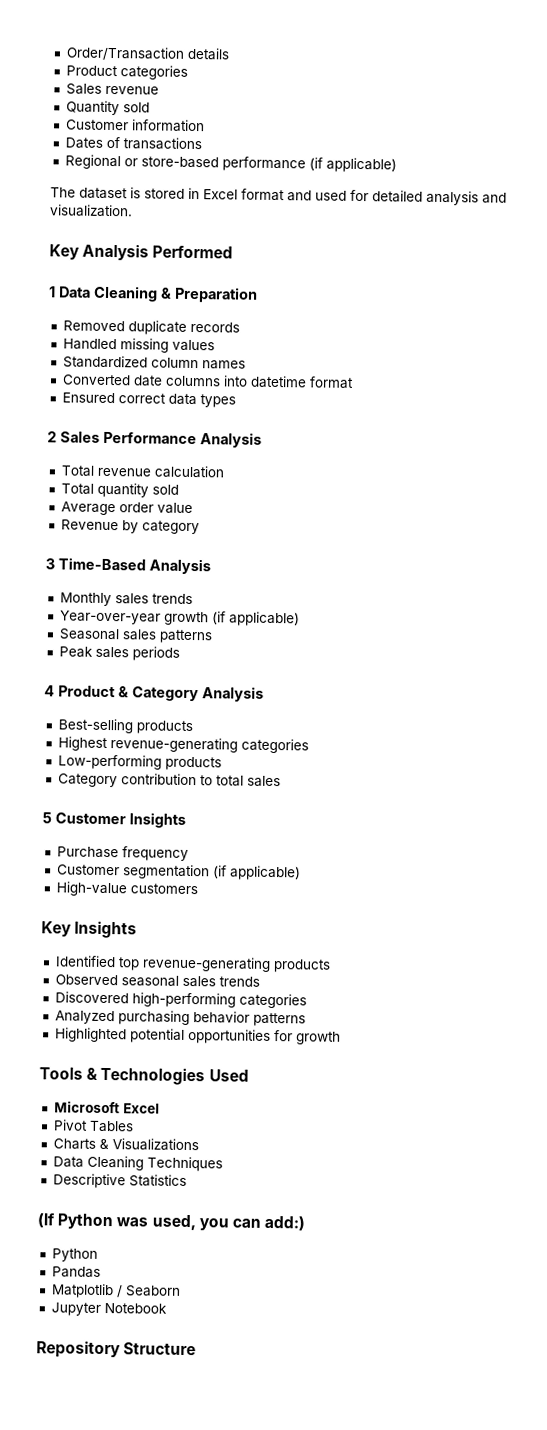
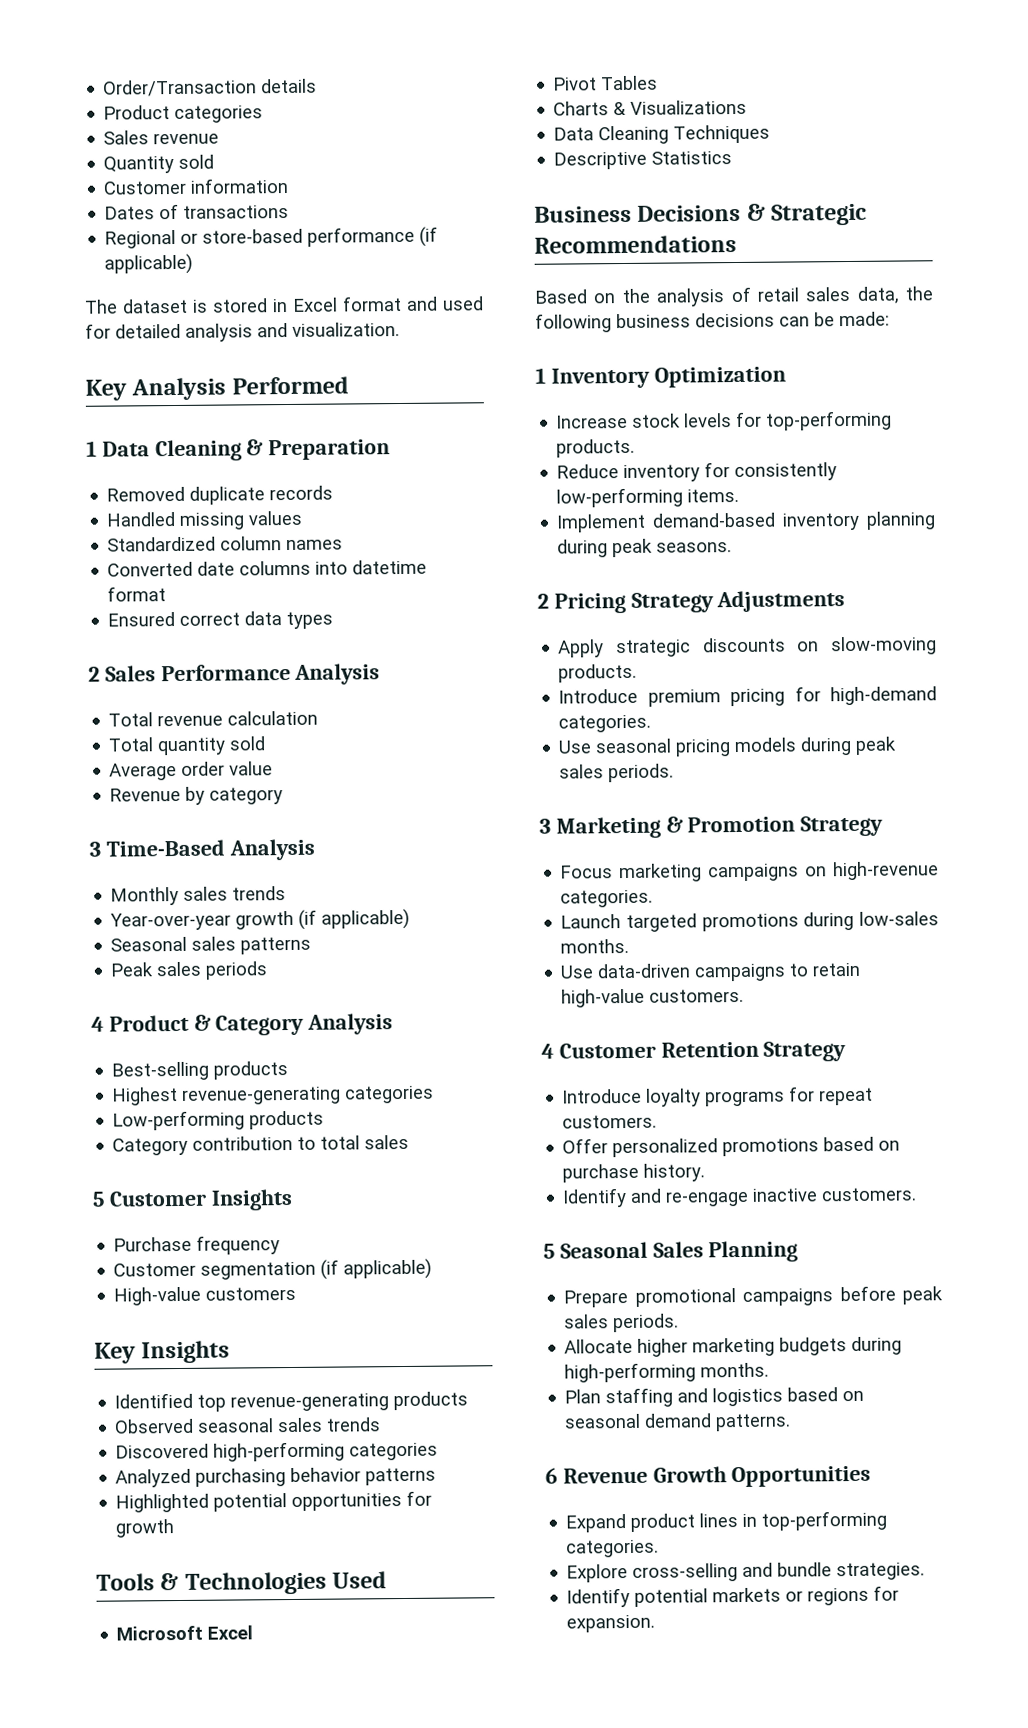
[37,1213,306,1232] [51,1248,98,1262] [51,1266,101,1278] [50,1283,181,1299] [50,1302,167,1316] [36,1340,197,1359] (If Python was used, you can add:) // Python // Pandas // Matplotlib / Seaborn // Jupyter Notebook // Repository Structure -> [534,203,868,226] [534,234,737,254] [534,286,933,307] [535,311,890,333] [535,366,786,389] [556,410,893,431] [556,438,636,458] [556,462,838,483] [556,487,740,508] [556,511,936,533] [557,538,733,558] [537,590,846,614] [558,636,937,658] [558,663,638,683] [558,686,937,707] [558,714,652,733] [558,736,898,757] [559,763,675,783] [539,815,884,839] [560,861,939,883] [560,889,654,908] [560,911,939,933] [560,938,630,954] [560,962,862,982] [561,988,745,1008] [541,1041,847,1062] [562,1086,874,1107] [562,1114,658,1129] [562,1136,901,1158] [562,1163,706,1183] [562,1187,918,1208] [543,1240,799,1263] [563,1285,943,1308] [564,1313,680,1333] [564,1336,903,1357] [564,1362,770,1383] [564,1387,865,1408] [564,1413,792,1432] [545,1465,872,1488] [565,1510,888,1533] [566,1539,660,1558] [566,1562,926,1583] [566,1585,900,1608] [566,1614,656,1633] Business Decisions & Strategic Recommendations // Based on the analysis of retail sales data, the following business decisions can be made: // 1 Inventory Optimization // Increase stock levels for top-performing products. // Reduce inventory for consistently low-performing items. // Implement demand-based inventory planning during peak seasons. // 2 Pricing Strategy Adjustments // Apply strategic discounts on slow-moving products. // Introduce premium pricing for high-demand categories. // Use seasonal pricing models during peak sales periods. // 3 Marketing & Promotion Strategy // Focus marketing campaigns on high-revenue categories. // Launch targeted promotions during low-sales months. // Use data-driven campaigns to retain high-value customers. // 4 Customer Retention Strategy // Introduce loyalty programs for repeat customers. // Offer personalized promotions based on purchase history. // Identify and re-engage inactive customers. // 5 Seasonal Sales Planning // Prepare promotional campaigns before peak sales periods. // Allocate higher marketing budgets during high-performing months. // Plan staffing and logistics based on seasonal demand patterns. // 6 Revenue Growth Opportunities // Expand product lines in top-performing categories. // Explore cross-selling and bundle strategies. // Identify potential markets or regions for expansion.

